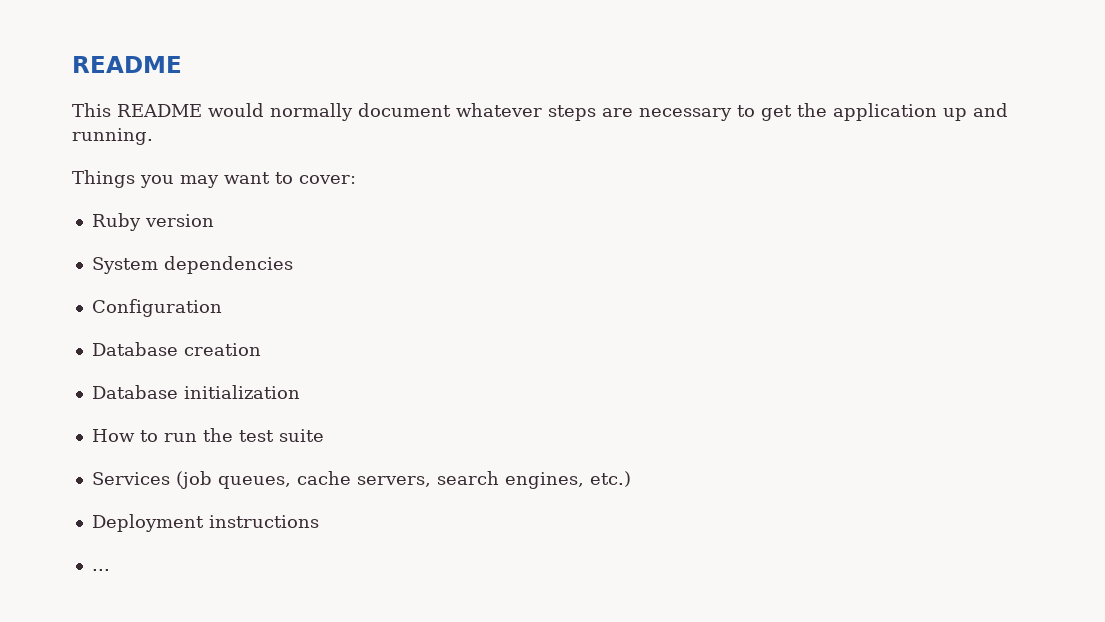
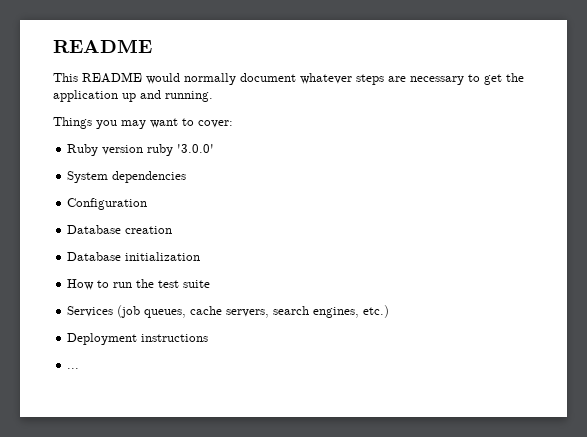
(214, 220) none -> [147,144,215,156] ruby '3.0.0'

